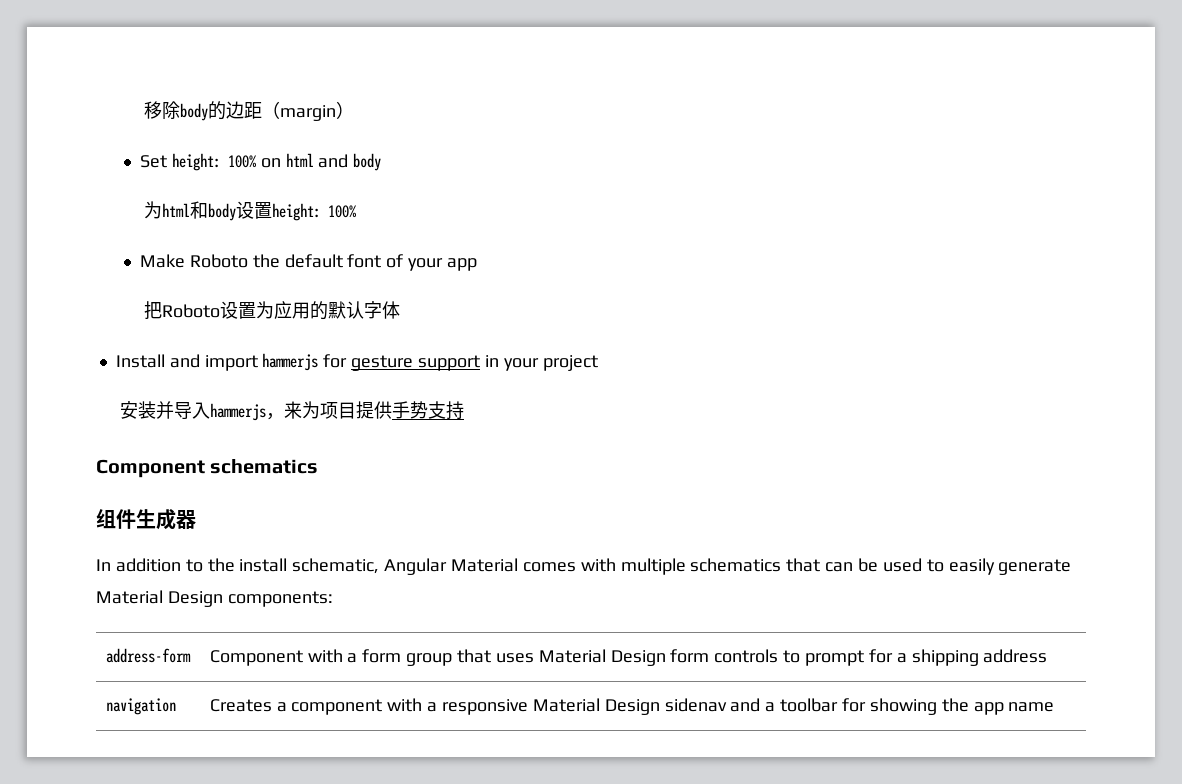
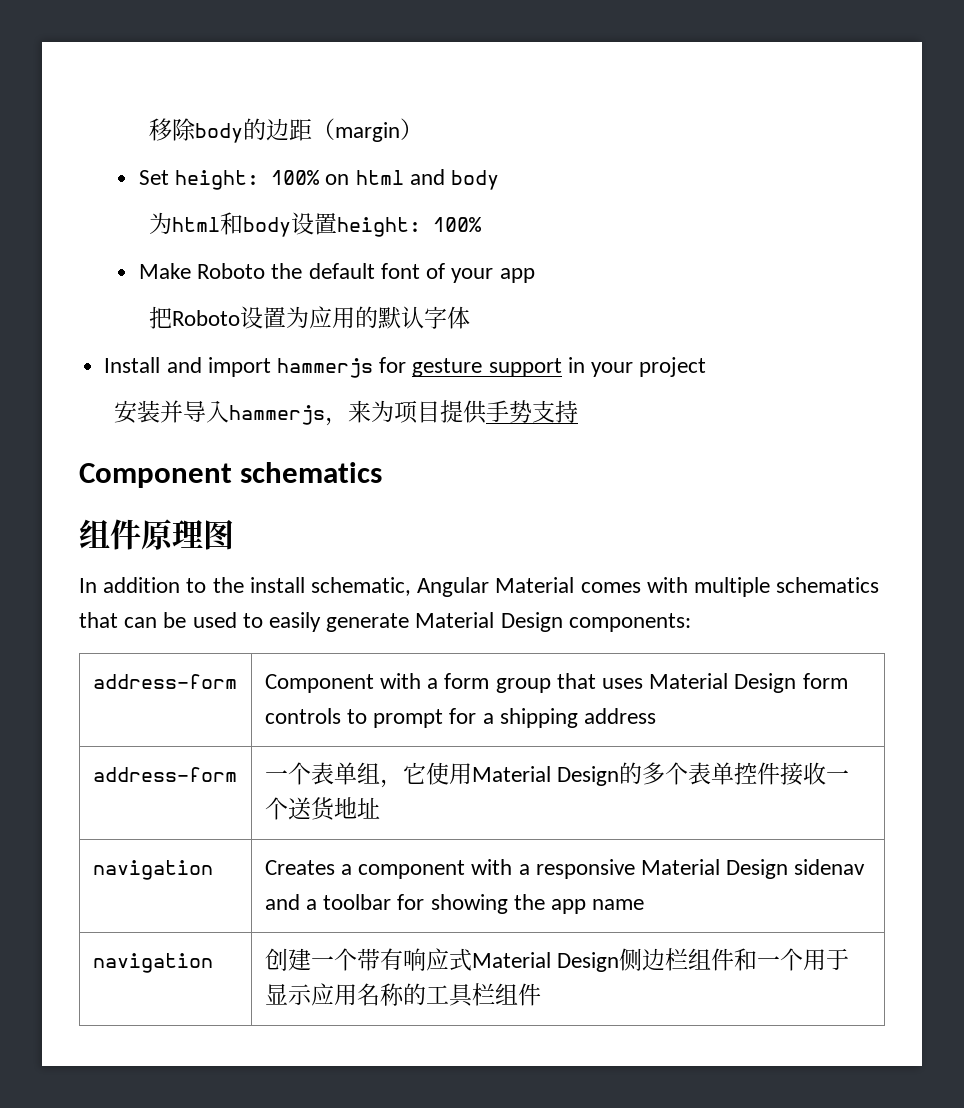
[136,508,196,530] 生成器 -> [141,519,234,550] 原理图
(1048, 656) none -> [92,767,237,782] [264,762,849,788] [264,797,380,821] // address-form | 一个表单组，它使用Material Design的多个表单控件接收一个送货地址
(1055, 707) none -> [92,953,213,973] [264,948,849,972] [264,983,541,1007] // navigation | 创建一个带有响应式Material Design侧边栏组件和一个用于显示应用名称的工具栏组件

